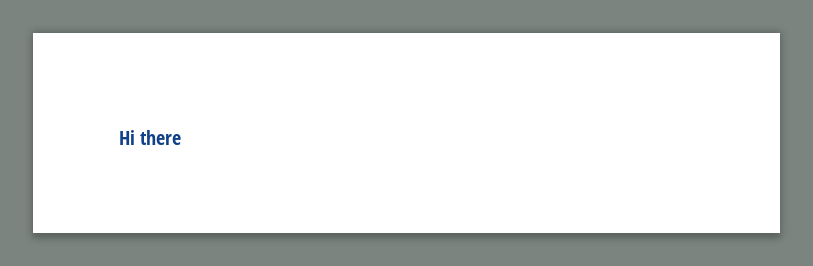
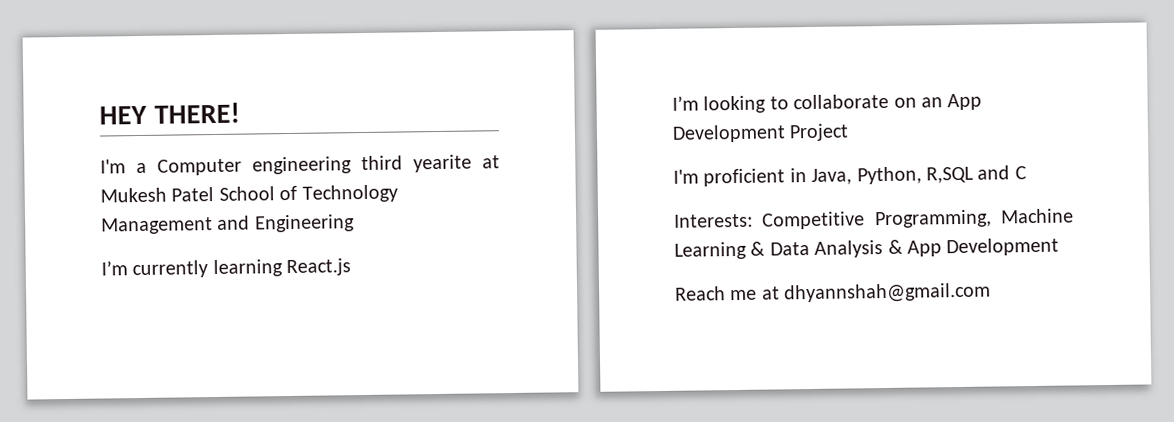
[119,130,182,145] Hi there -> [99,102,240,125] [100,154,500,176] [100,184,398,203] [101,214,355,235] [101,258,352,279] [672,93,983,114] [672,123,850,143] [673,165,1027,187] [674,208,1074,230] [674,237,1060,260] [675,282,992,304] HEY THERE! // I'm a Computer engineering third yearite at Mukesh Patel School of Technology Management and Engineering // I’m currently learning React.js // I’m looking to collaborate on an App Development Project // I'm proficient in Java, Python, R,SQL and C // Interests: Competitive Programming, Machine Learning & Data Analysis & App Development // Reach me at dhyannshah@gmail.com

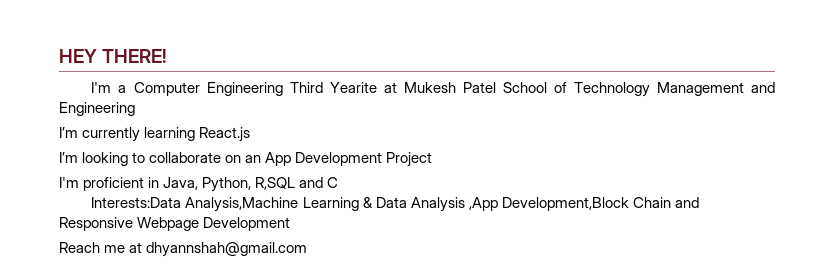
[252,154,472,175] engineering third yearite -> [206,82,377,96] Engineering Third Yearite
[674,208,1074,230] [674,239,942,260] Interests: Competitive Programming, Machine Learning & Data Analysis & App -> [91,197,699,212] [59,217,200,231] Interests:Data Analysis,Machine Learning & Data Analysis ,App Development,Block Chain and Responsive Webpage

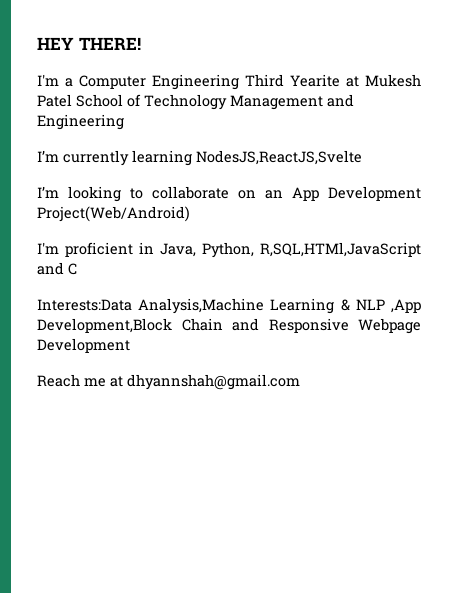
[199,127,251,142] React.js -> [196,150,362,165] NodesJS,ReactJS,Svelte
[386,152,433,167] Project -> [37,206,190,222] Project(Web/Android)
[255,177,296,190] R,SQL -> [260,242,421,257] R,SQL,HTMl,JavaScript
[375,197,465,212] Data Analysis -> [355,299,385,310] NLP

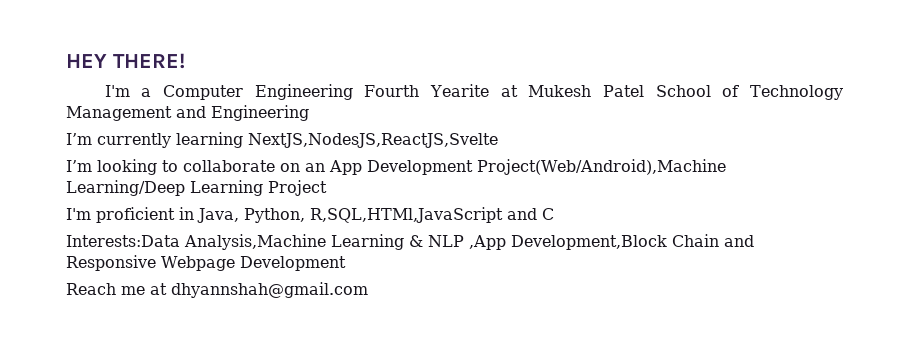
[245,74,284,87] Third -> [364,85,420,97] Fourth
[196,150,362,165] NodesJS,ReactJS,Svelte -> [248,133,498,148] NextJS,NodesJS,ReactJS,Svelte
[37,206,190,222] Project(Web/Android) -> [477,159,726,175] [66,180,327,196] Project(Web/Android),Machine Learning/Deep Learning Project

